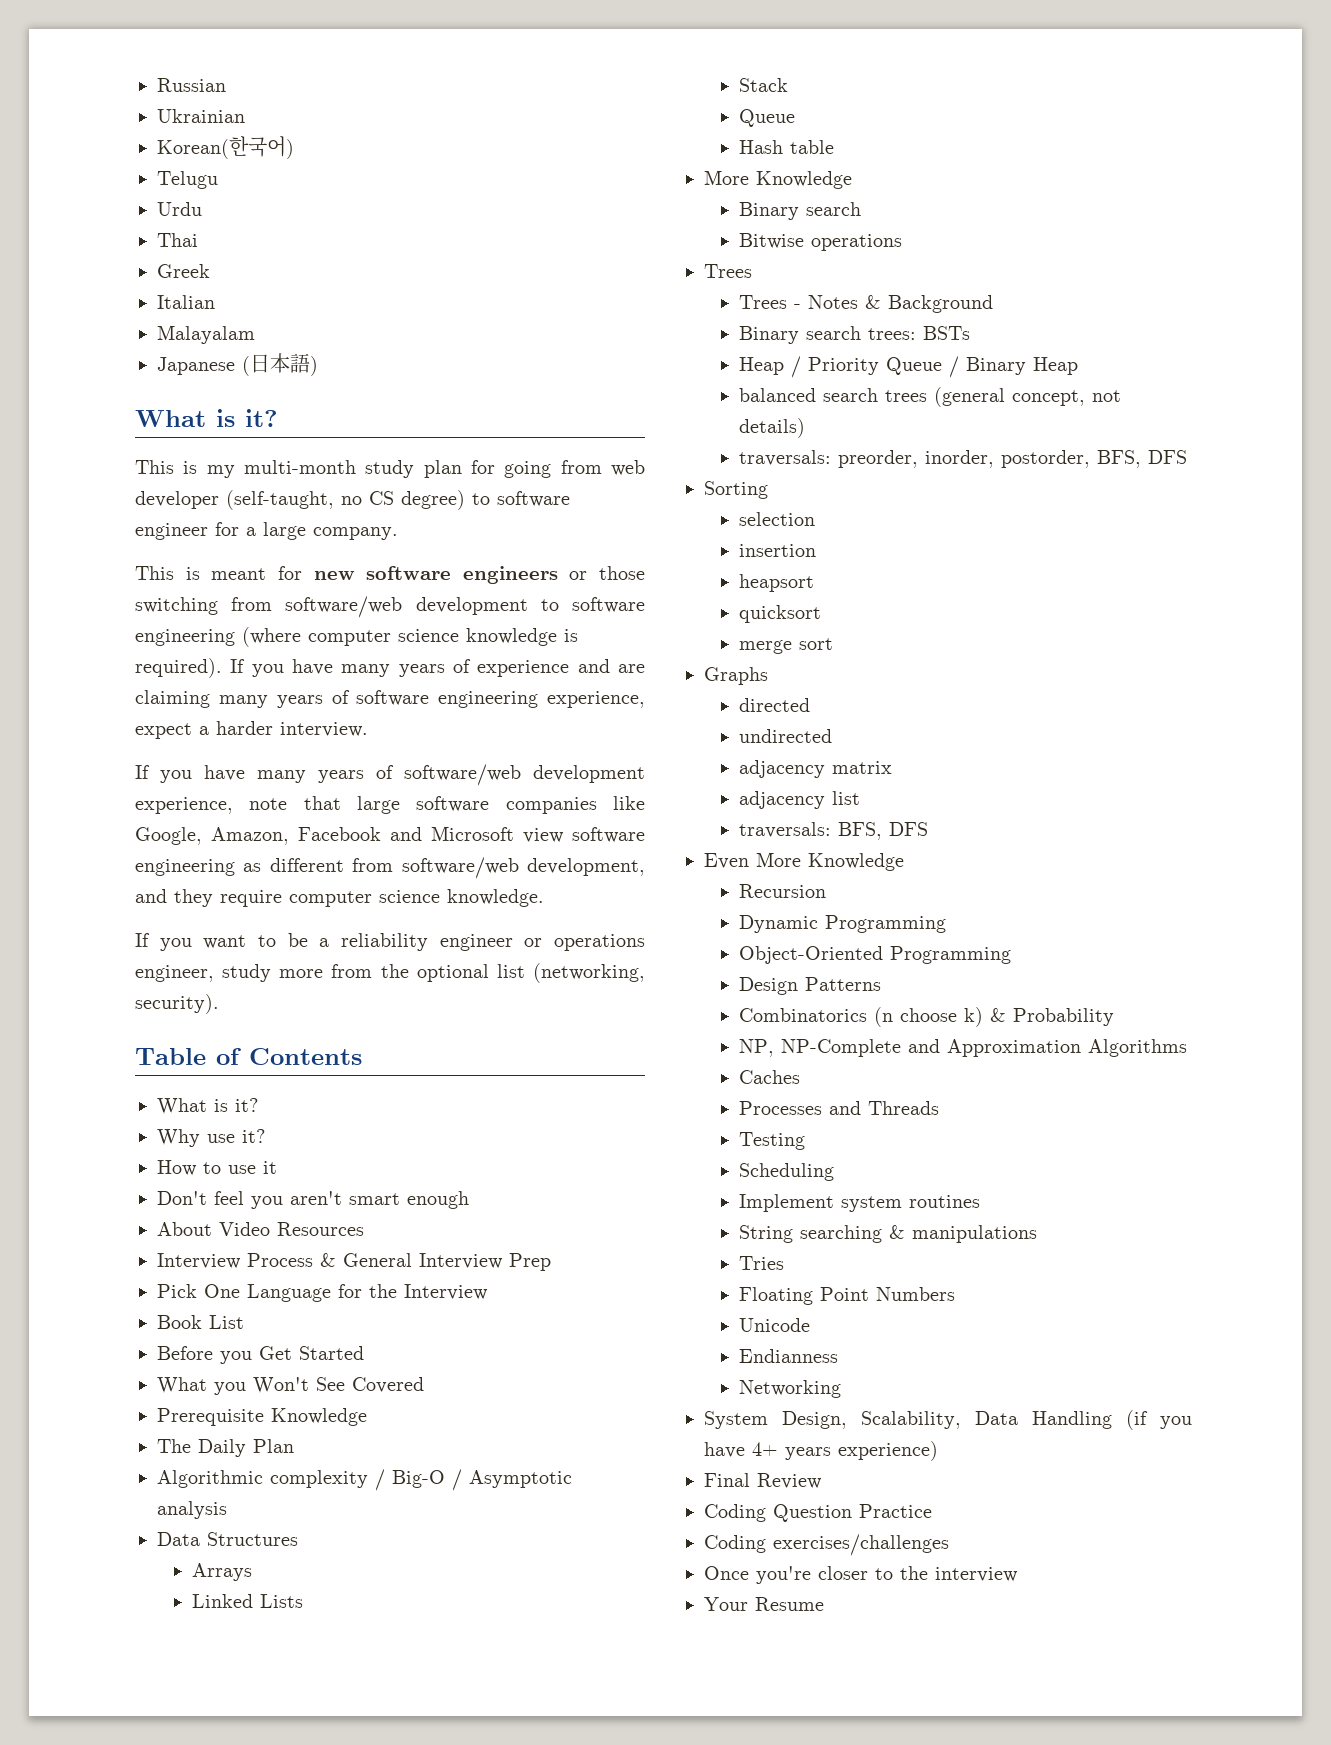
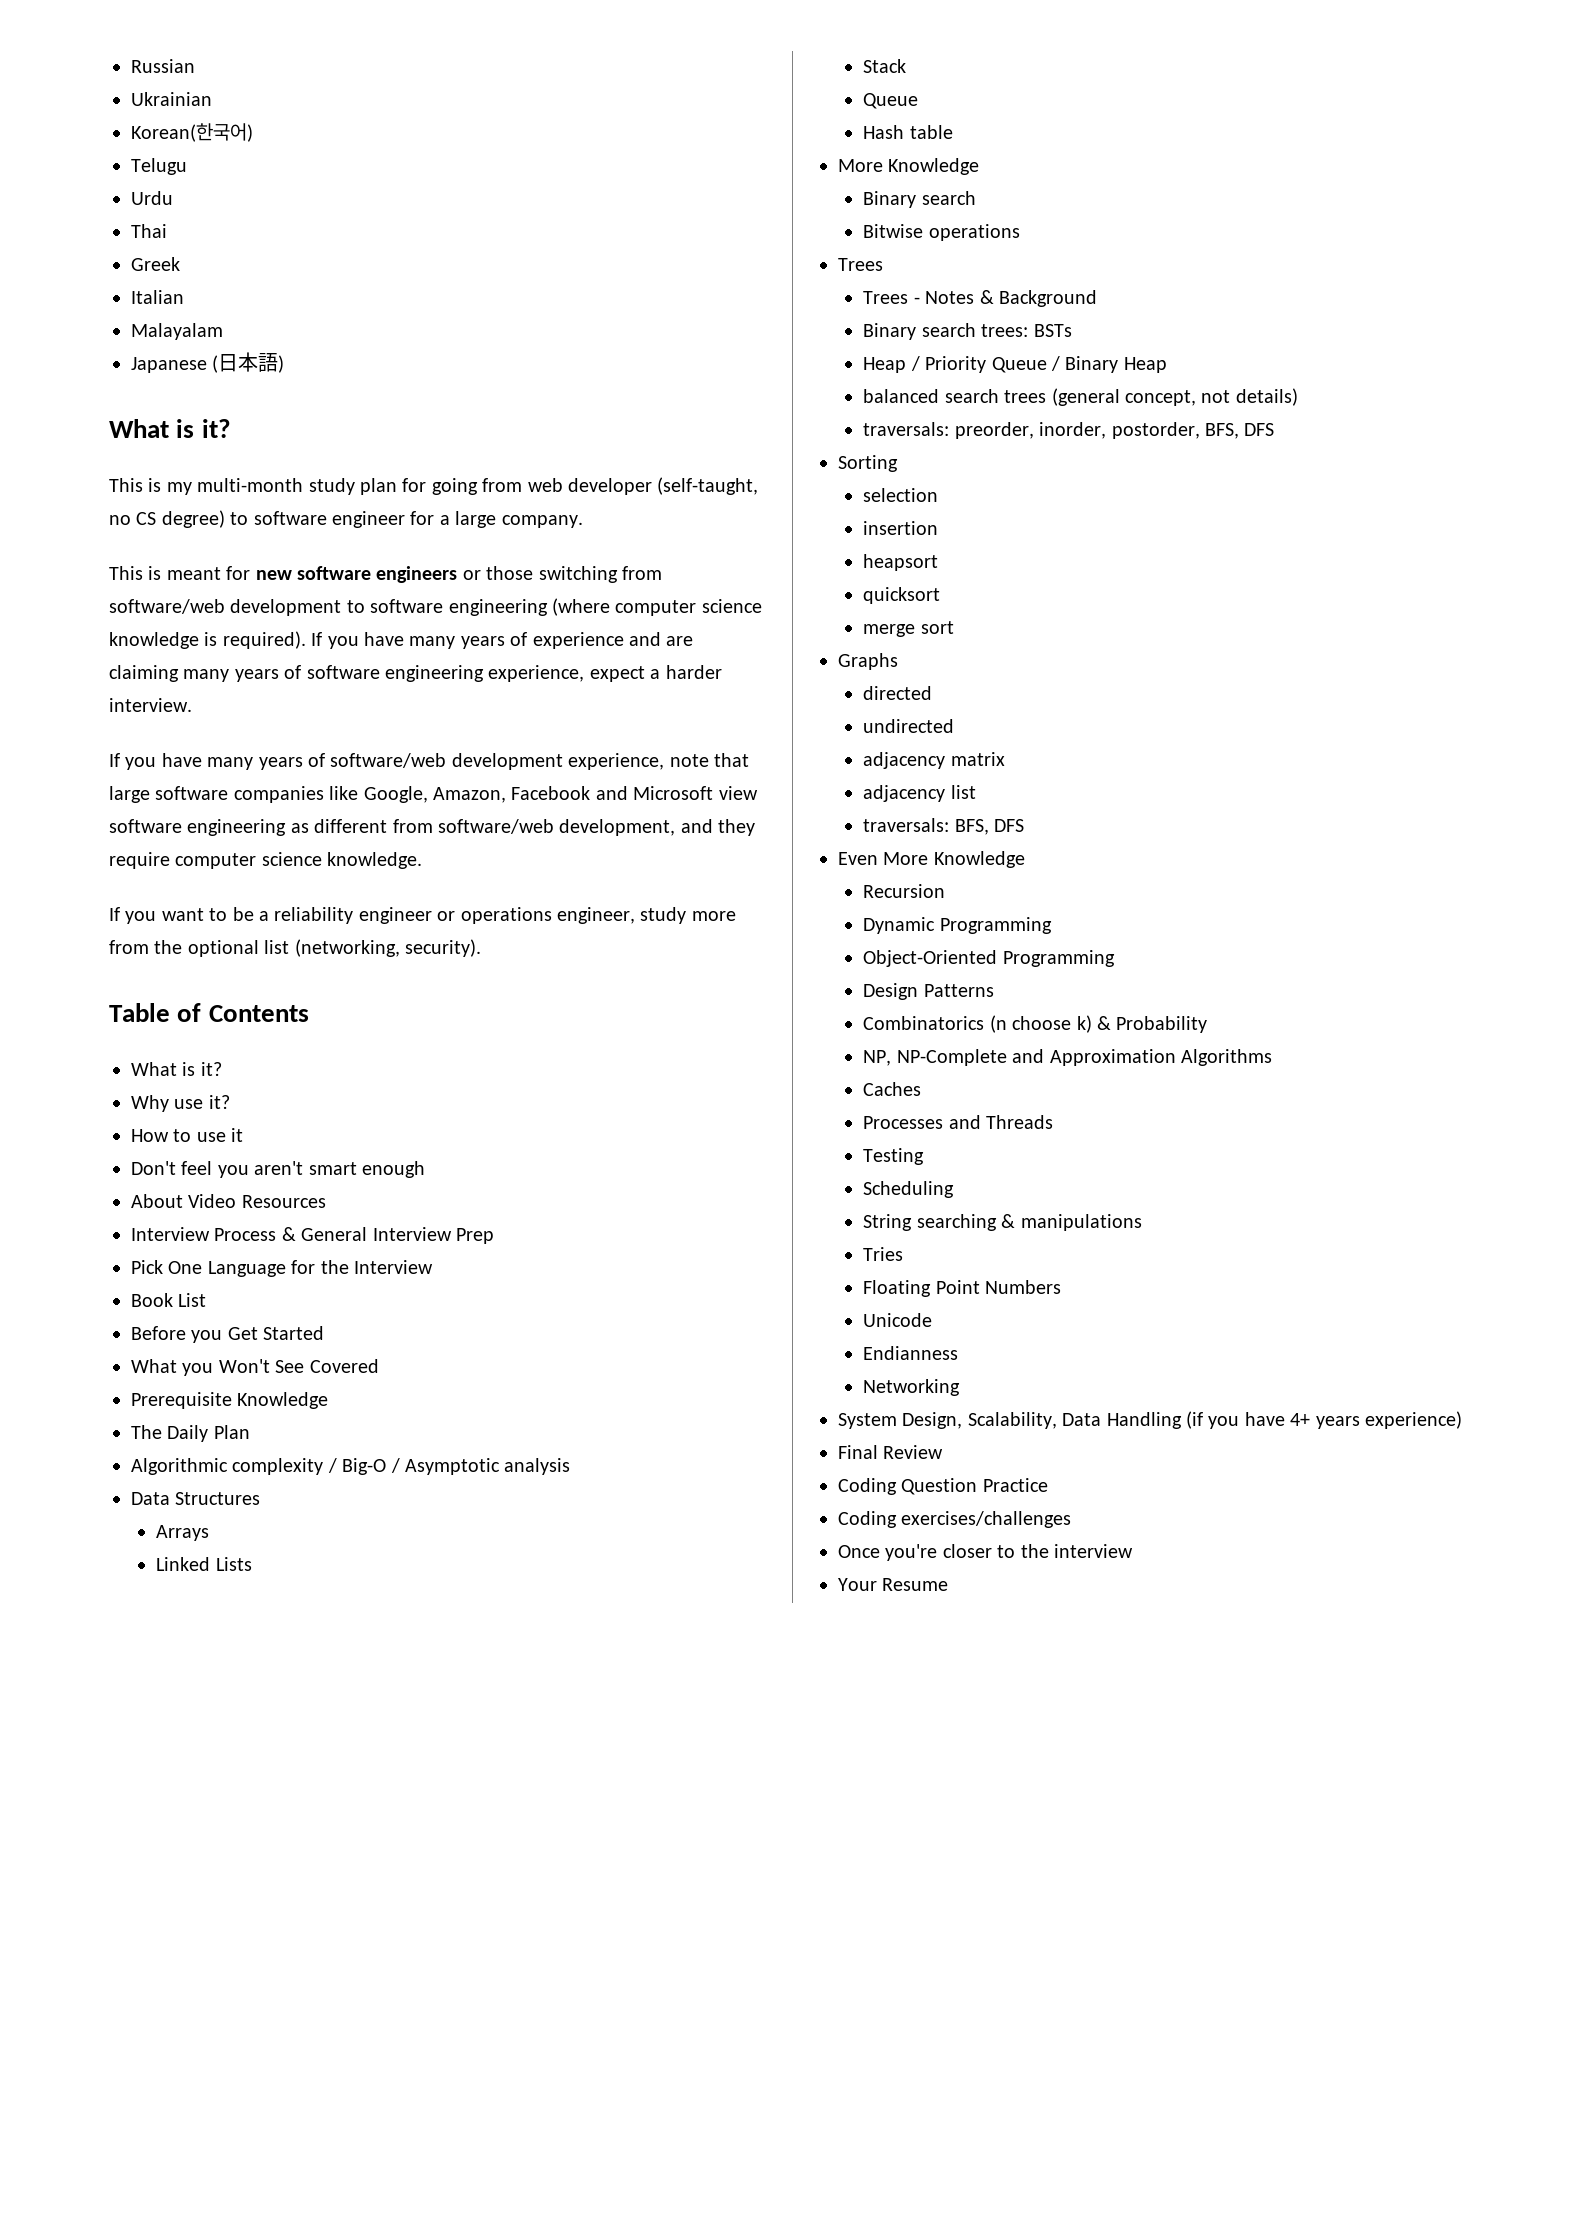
[738,1194,980,1212] // Implement system routines -> (955, 1189) none

